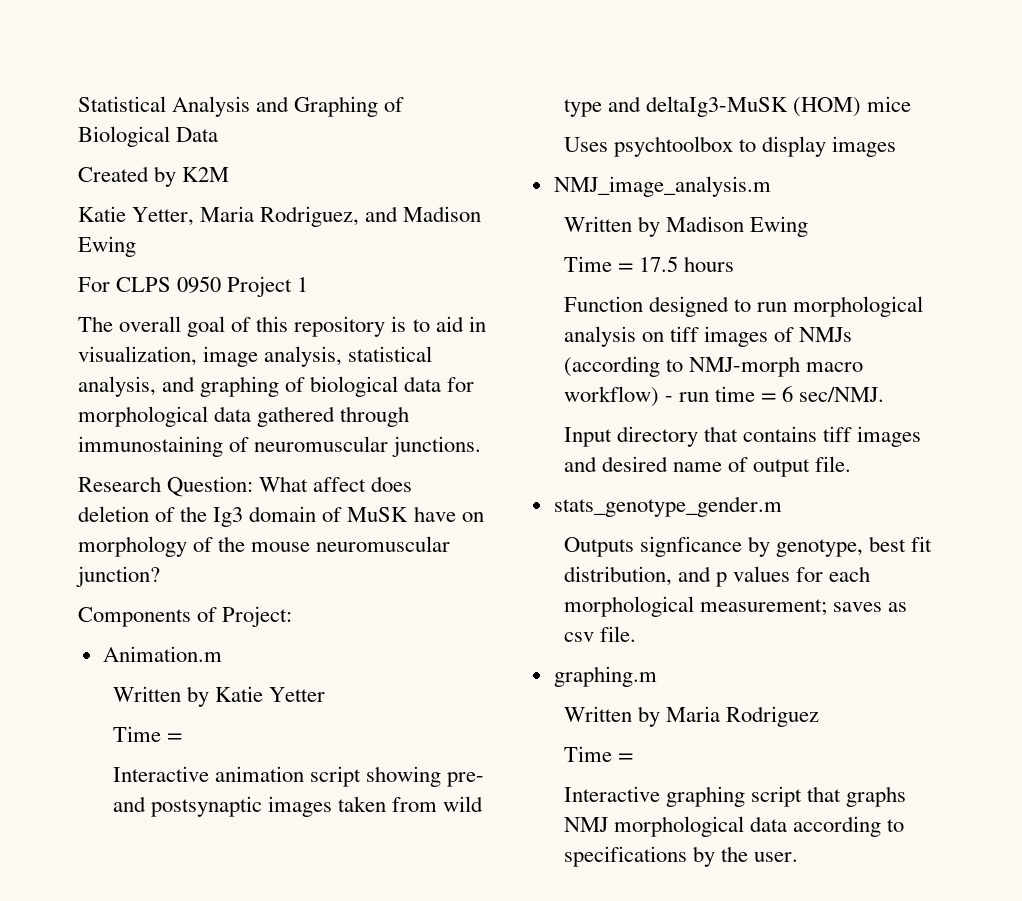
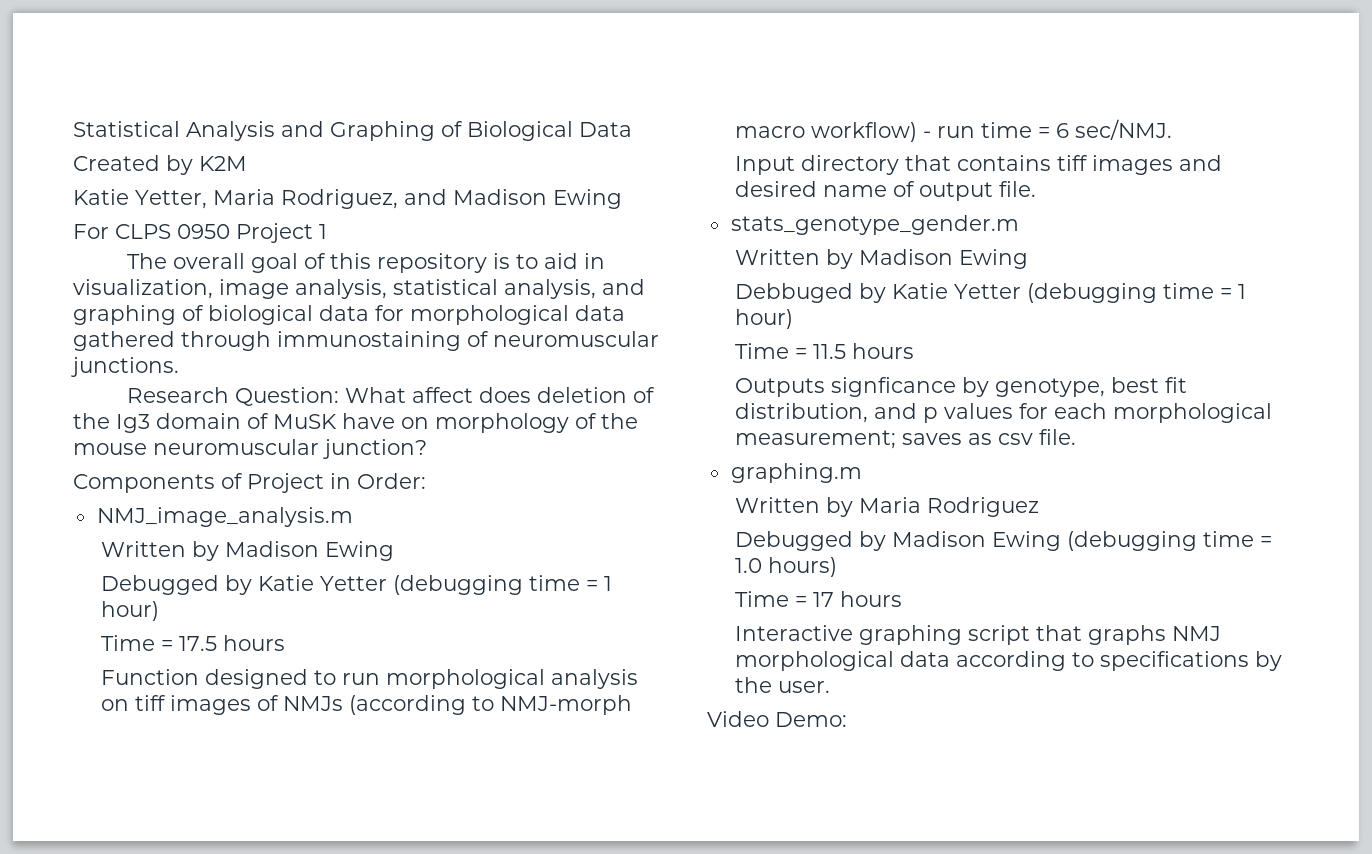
[222,606,293,627] [102,646,222,662] [113,686,326,707] [113,726,183,742] [113,766,485,787] [113,796,484,817] [564,96,912,117] [564,136,897,157] Project: // Animation.m // Written by Katie Yetter // Time = // Interactive animation script showing pre- and postsynaptic images taken from wild type and deltaIg3-MuSK (HOM) mice // Uses psychtoolbox to display images -> [247,473,426,493] Project in Order:
(809, 226) none -> [101,575,613,595] [101,601,160,621] // Debugged by Katie Yetter (debugging time = 1 hour)
(782, 506) none -> [735,249,1029,269] [735,283,1247,303] [735,309,794,329] [735,343,915,359] // Written by Madison Ewing // Debbuged by Katie Yetter (debugging time = 1 hour) // Time = 11.5 hours
[564,746,634,762] // Time = -> [735,531,1273,551] [735,557,838,577] [735,591,903,607] // Debugged by Madison Ewing (debugging time = 1.0 hours) // Time = 17 hours
(799, 857) none -> [707,711,847,727] // Video Demo:

